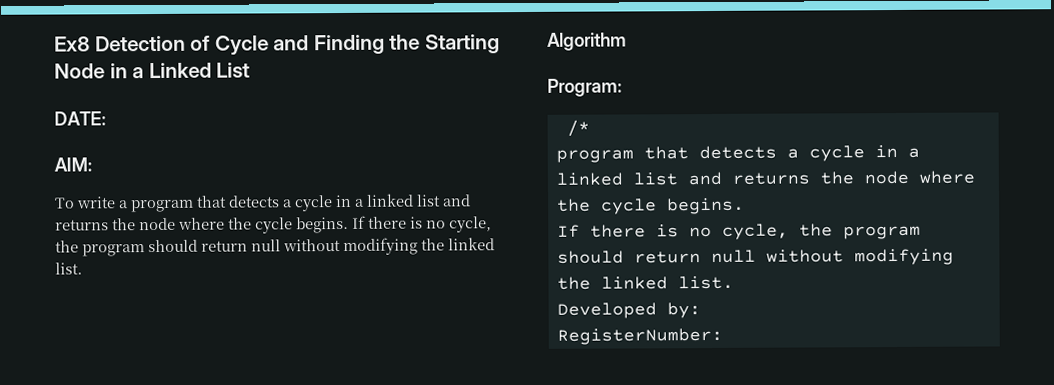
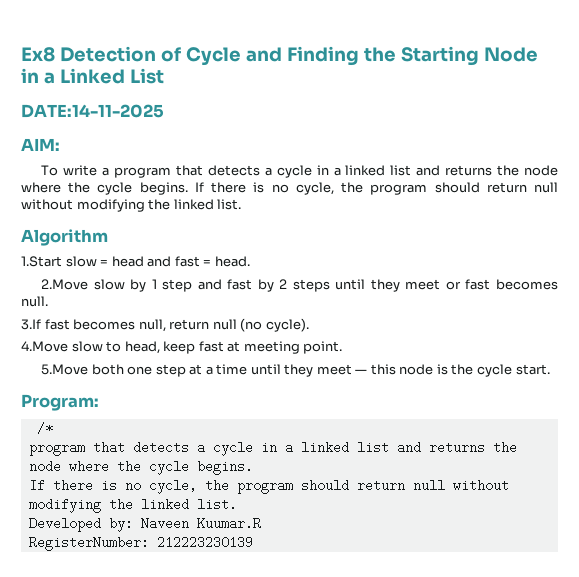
[54,111,106,126] DATE: -> [21,104,164,118] DATE:14-11-2025
(627, 41) none -> [21,256,250,267] [41,279,558,292] [21,296,48,307] [21,318,309,332] [21,341,343,354] [41,364,550,377] // 1.Start slow = head and fast = head. // 2.Move slow by 1 step and fast by 2 steps until they meet or fast becomes null. // 3.If fast becomes null, return null (no cycle). // 4.Move slow to head, keep fast at meeting point. // 5.Move both one step at a time until they meet — this node is the cycle start.
(701, 310) none -> [140,517,261,530] Naveen Kuumar.R
(723, 336) none -> [156,536,253,549] 212223230139

